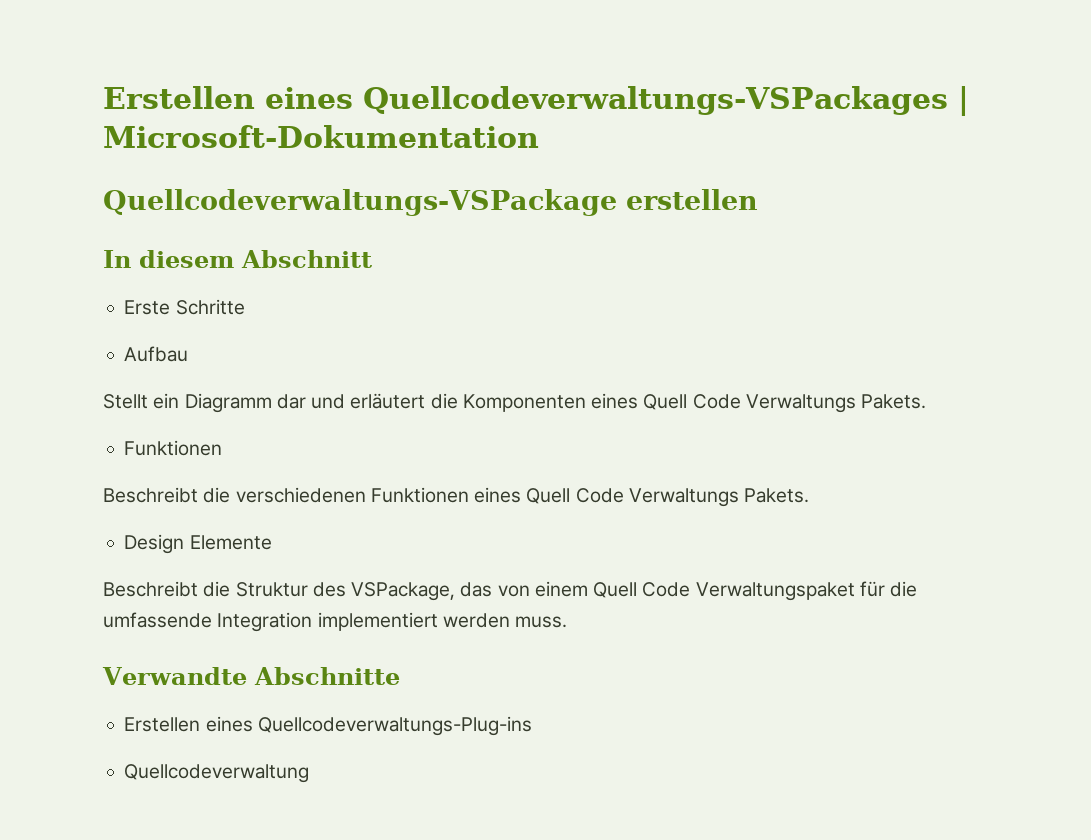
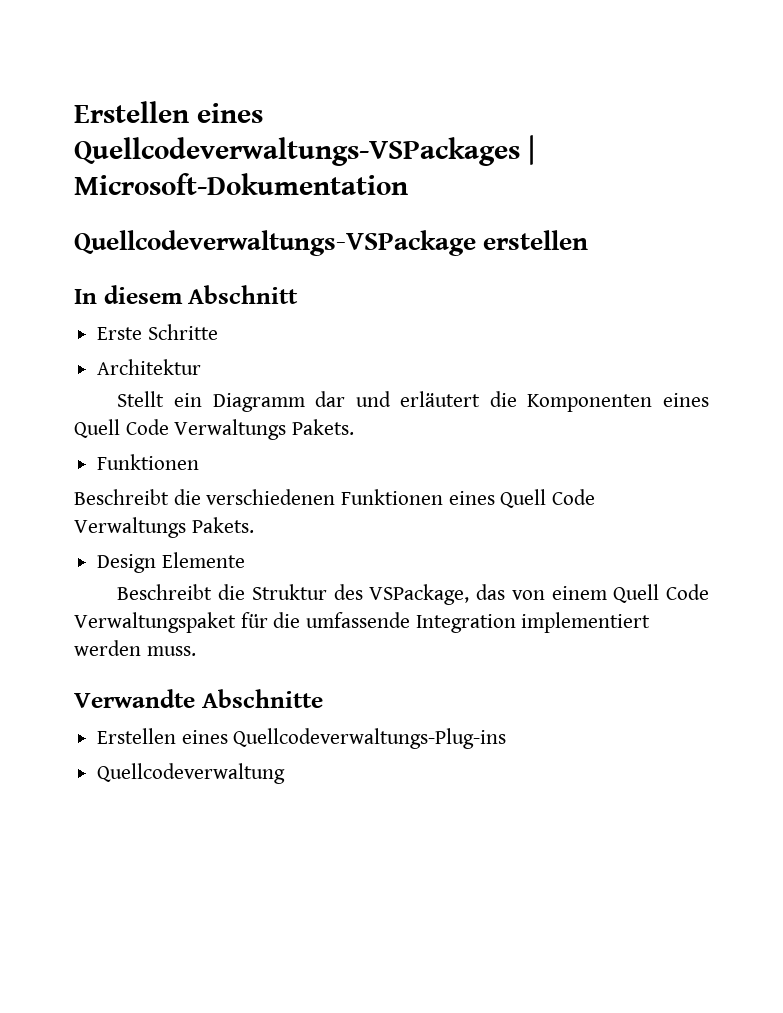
[124,346,189,362] Aufbau -> [97,359,202,375] Architektur

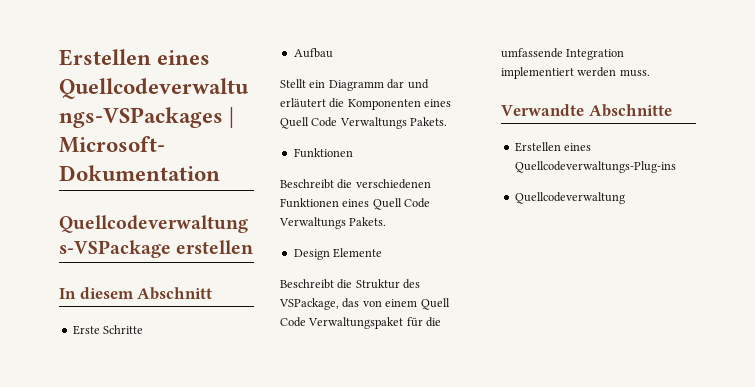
[97,359,202,375] Architektur -> [293,48,333,58] Aufbau

